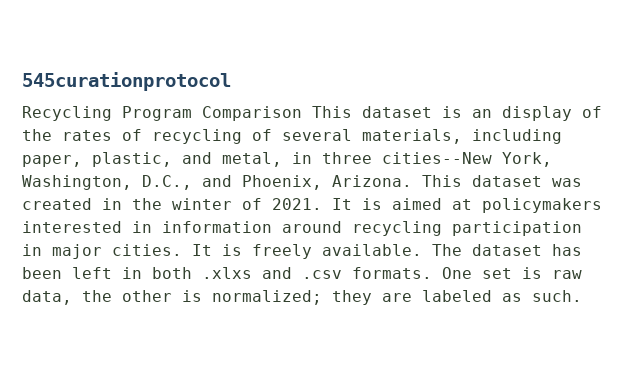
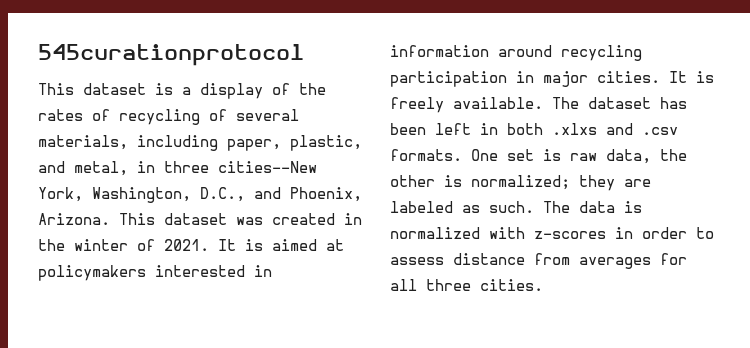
[22,106,302,121] Recycling Program Comparison -> (304, 55) none
[472,109,492,118] an -> [182,87,191,95] a
(582, 296) none -> [543,201,642,213] [390,227,714,239] [390,253,687,269] [390,279,543,291] The data is normalized with z-scores in order to assess distance from averages for all three cities.

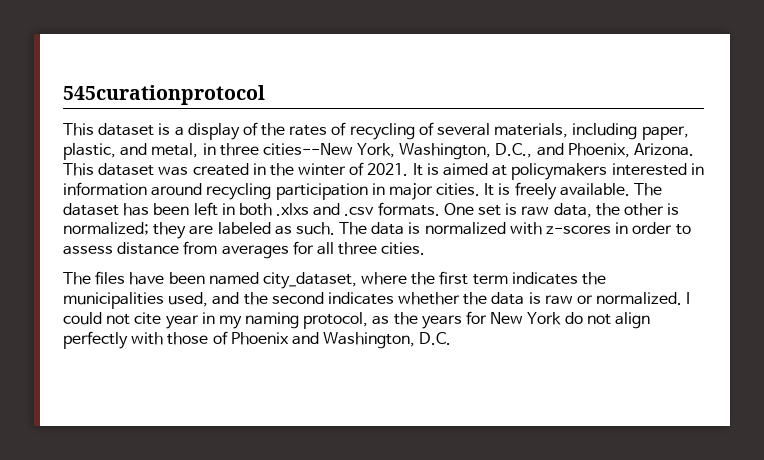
(543, 285) none -> [63,271,607,289] [63,292,691,309] [63,311,650,329] [63,331,452,349] // The files have been named city_dataset, where the first term indicates the municipalities used, and the second indicates whether the data is raw or normalized. I could not cite year in my naming protocol, as the years for New York do not align perfectly with those of Phoenix and Washington, D.C.

